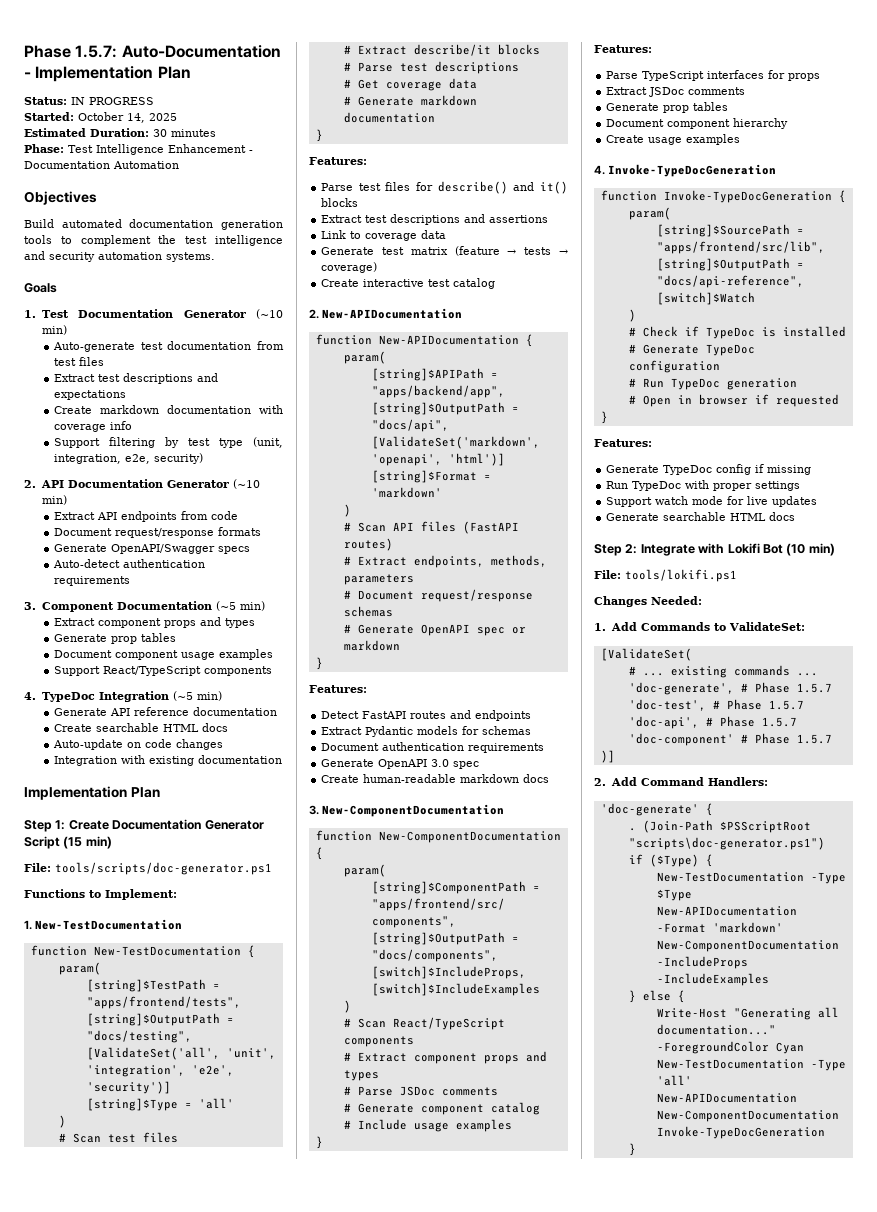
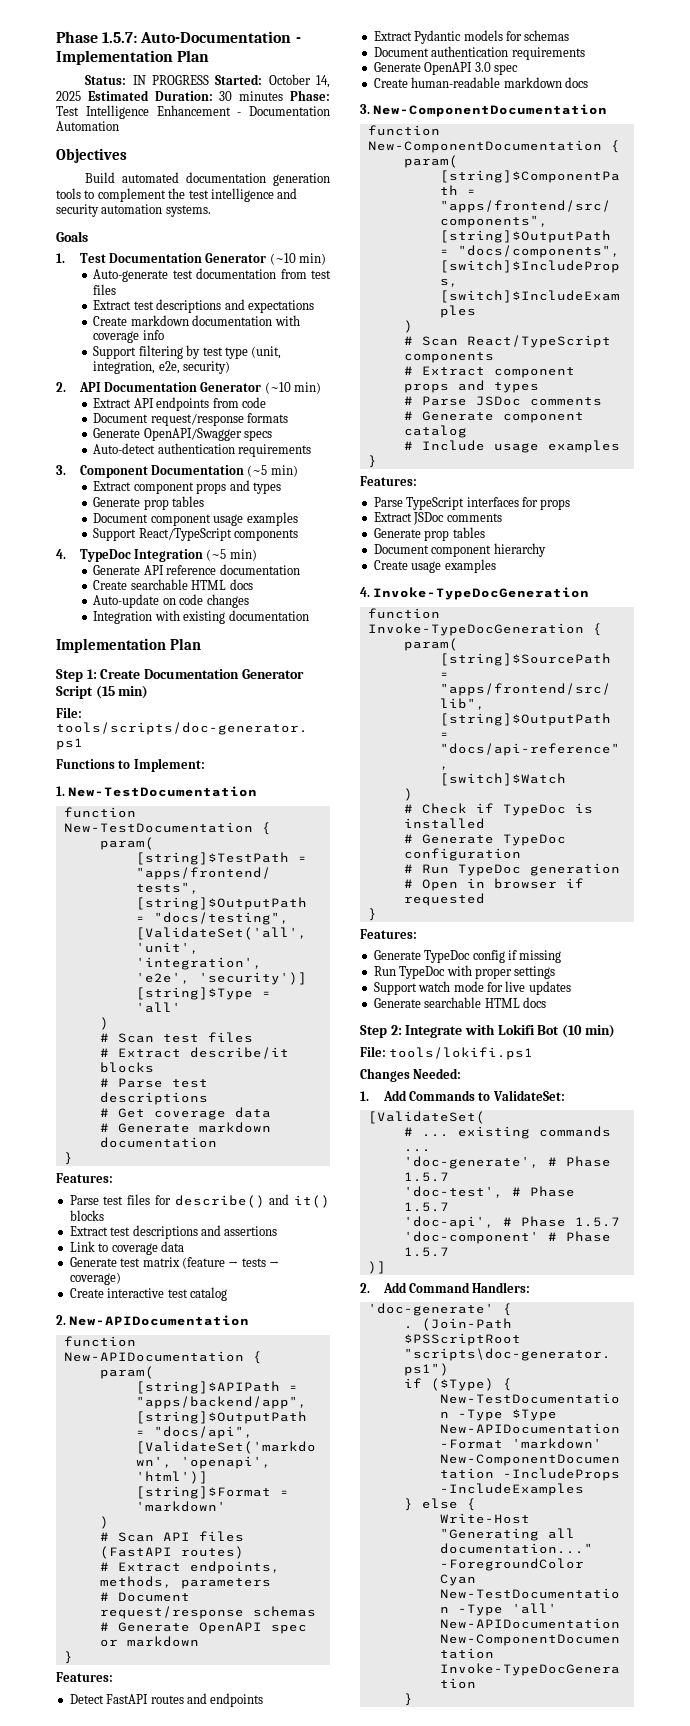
(154, 101) // -> (209, 80) none
(177, 117) // -> (81, 96) none
(216, 133) // -> (284, 96) none

